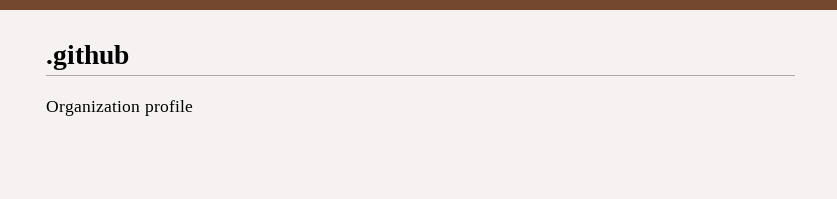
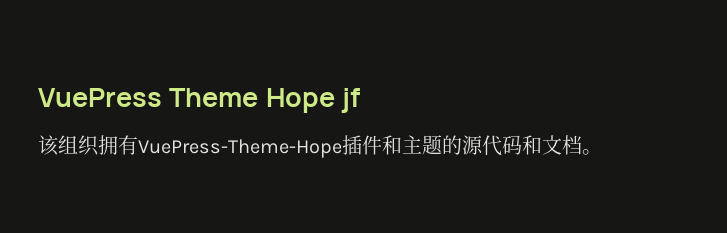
[46,45,129,70] [46,100,193,116] .github // Organization profile -> [38,88,360,113] [38,135,602,158] VuePress Theme Hope jf // 该组织拥有VuePress-Theme-Hope插件和主题的源代码和文档。

